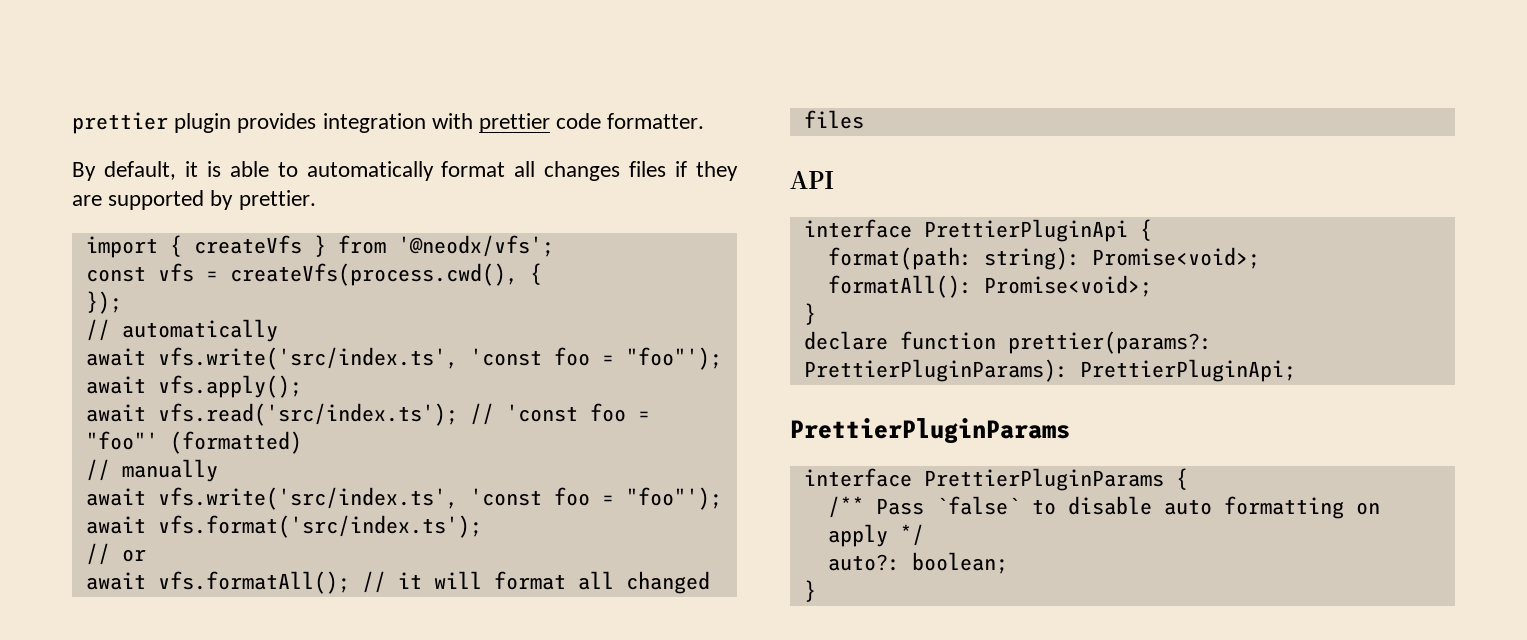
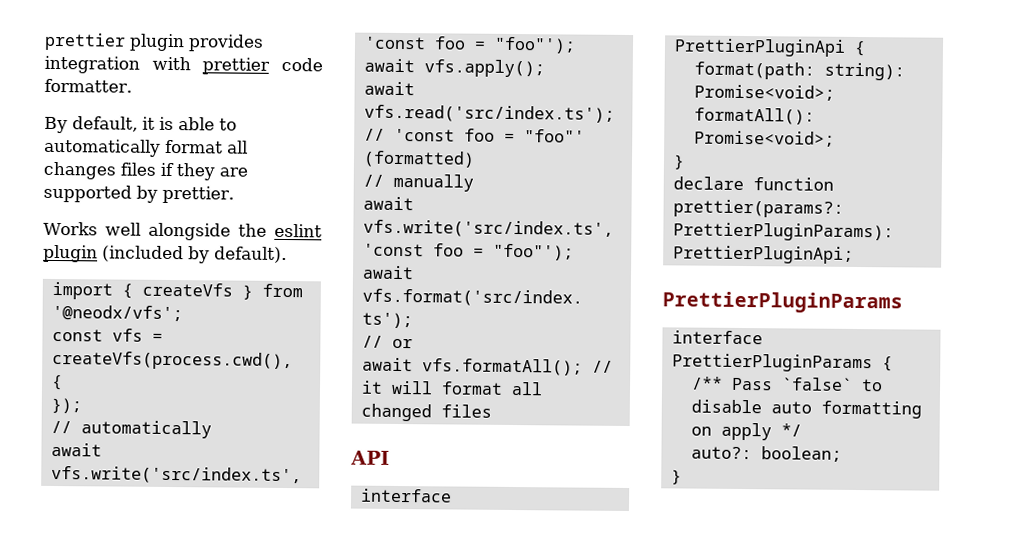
(316, 200) none -> [43,221,322,241] [43,244,287,264] // Works well alongside the eslint plugin (included by default).

